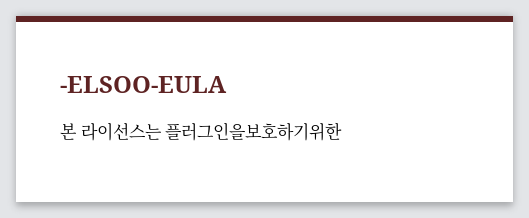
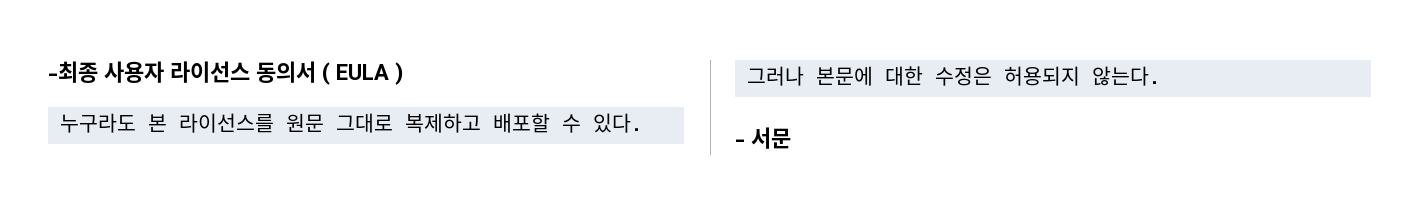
[60,76,227,93] [60,122,343,141] -ELSOO-EULA // 본 라이선스는 플러그인을보호하기위한 -> [48,61,404,85] [60,113,642,133] [747,66,1160,86] [735,127,791,149] -최종 사용자 라이선스 동의서 ( EULA ) // 누구라도 본 라이선스를 원문 그대로 복제하고 배포할 수 있다. 그러나 본문에 대한 수정은 허용되지 않는다. // - 서문

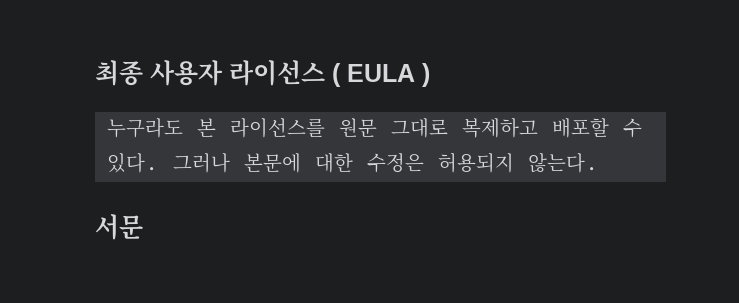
[48,61,98,83] -최종 -> [95,60,143,86] 최종
[256,61,316,83] 동의서 -> (325, 73) none
[735,139,745,146] - -> (599, 163) none

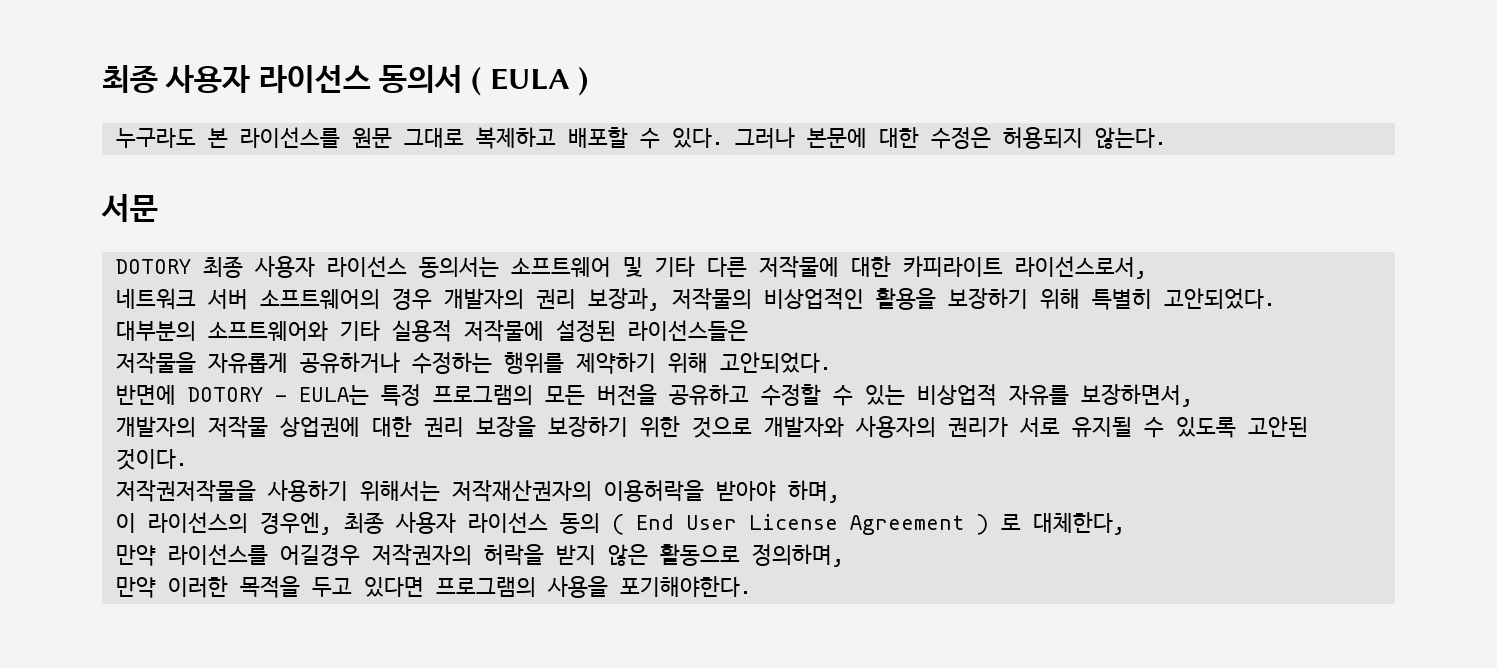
[95,60,325,86] 최종 사용자 라이선스 -> [102,65,464,93] 최종 사용자 라이선스 동의서
(143, 227) none -> [115,256,1147,279] [115,288,1275,311] [115,320,748,342] [115,352,831,374] [115,384,1193,407] [115,416,1308,438] [115,449,187,470] [115,480,840,503] [115,512,1125,535] [115,544,844,567] [115,576,751,598] // DOTORY 최종 사용자 라이선스 동의서는 소프트웨어 및 기타 다른 저작물에 대한 카피라이트 라이선스로서, // 네트워크 서버 소프트웨어의 경우 개발자의 권리 보장과, 저작물의 비상업적인 활용을 보장하기 위해 특별히 고안되었다. // 대부분의 소프트웨어와 기타 실용적 저작물에 설정된 라이선스들은 // 저작물을 자유롭게 공유하거나 수정하는 행위를 제약하기 위해 고안되었다. // 반면에 DOTORY - EULA는 특정 프로그램의 모든 버전을 공유하고 수정할 수 있는 비상업적 자유를 보장하면서, // 개발자의 저작물 상업권에 대한 권리 보장을 보장하기 위한 것으로 개발자와 사용자의 권리가 서로 유지될 수 있도록 고안된 것이다. // 저작권저작물을 사용하기 위해서는 저작재산권자의 이용허락을 받아야 하며, // 이 라이선스의 경우엔, 최종 사용자 라이선스 동의 ( End User License Agreement ) 로 대체한다, // 만약 라이선스를 어길경우 저작권자의 허락을 받지 않은 활동으로 정의하며, // 만약 이러한 목적을 두고 있다면 프로그램의 사용을 포기해야한다.

